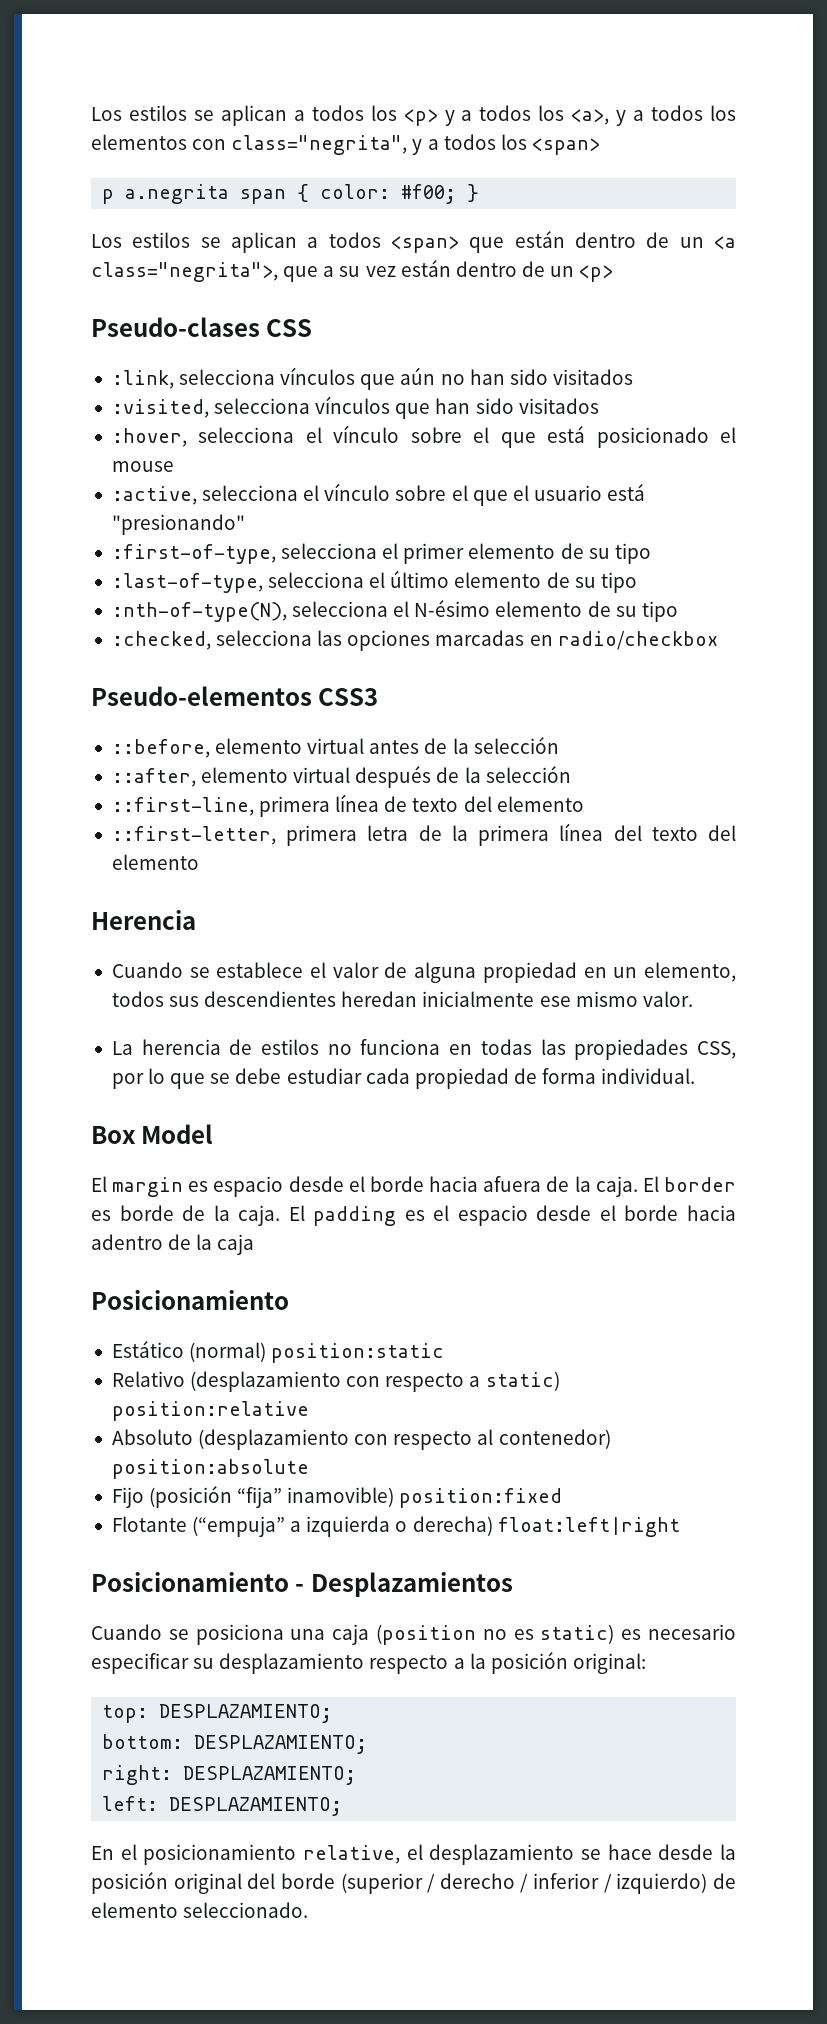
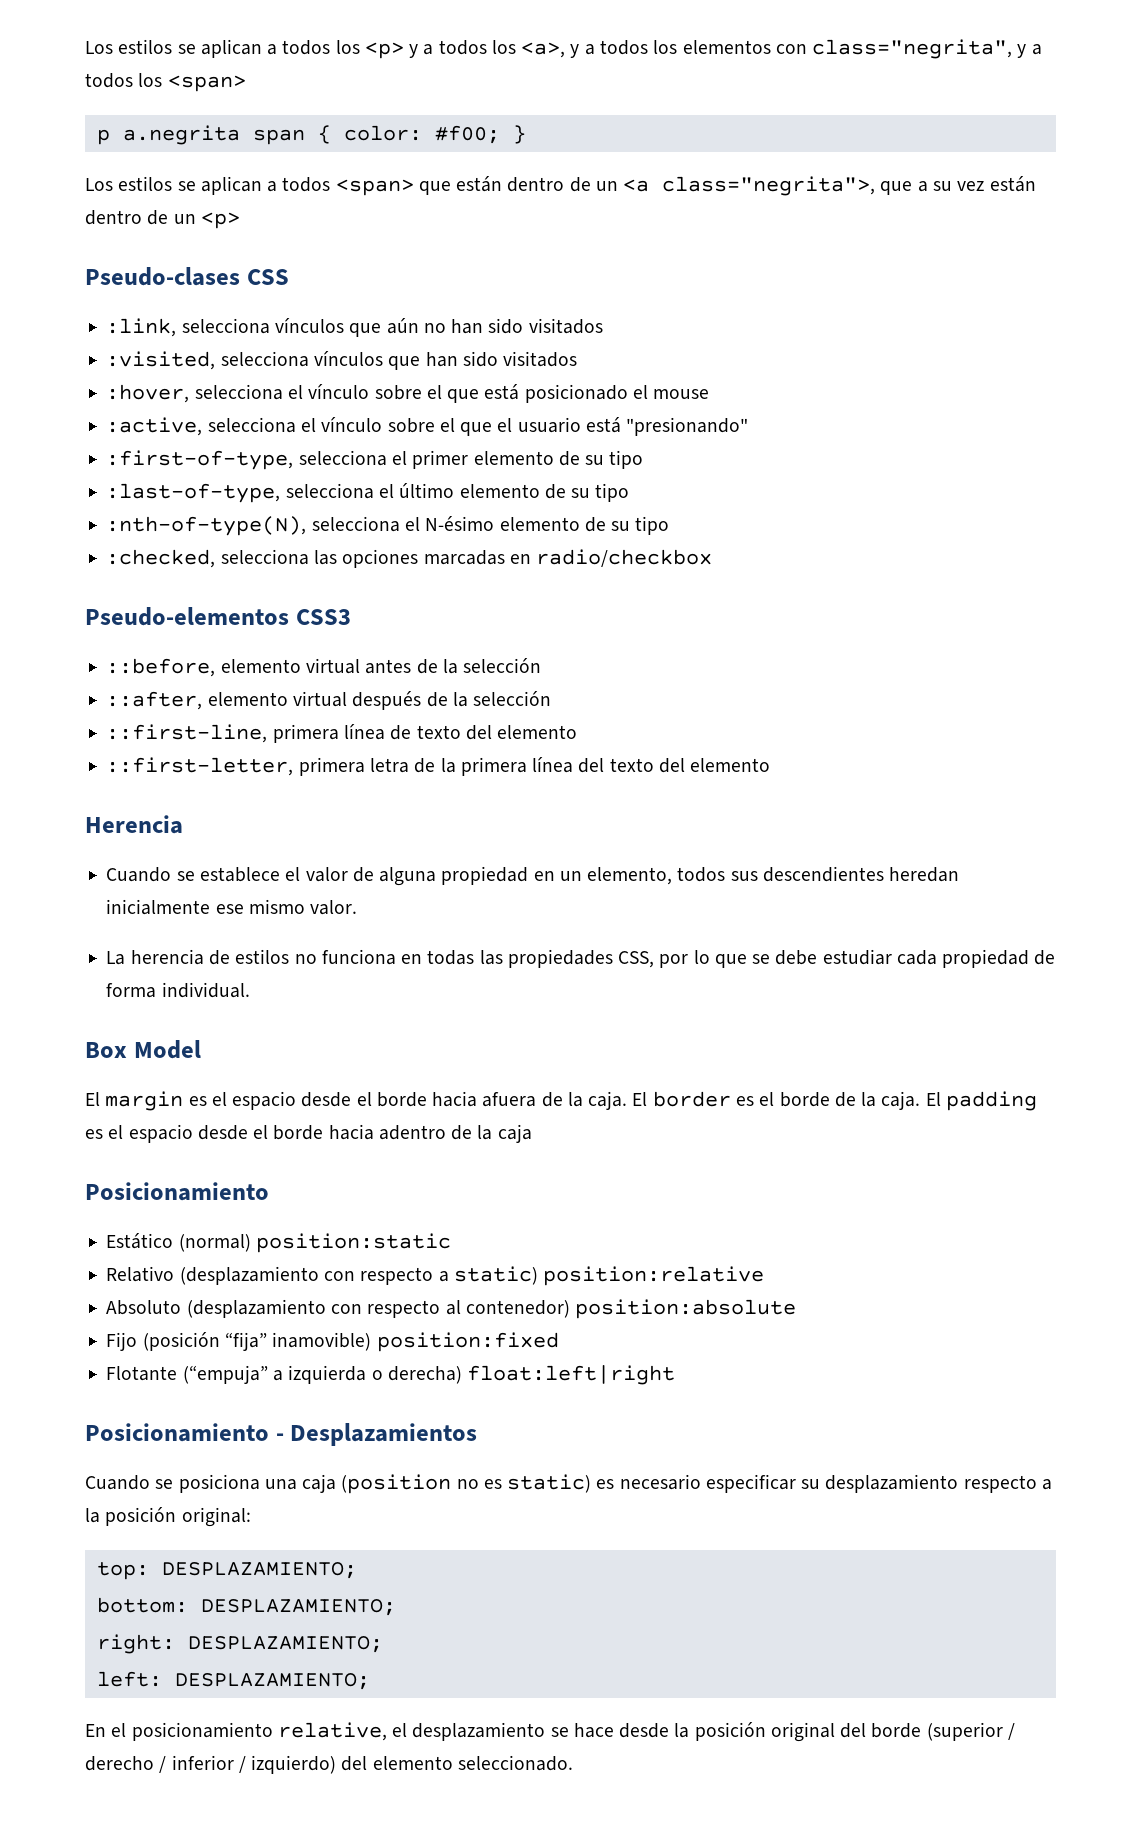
(209, 1186) none -> [211,1092,227,1106] el
(111, 1215) none -> [759,1092,775,1106] el
[713,1873,736,1889] de -> [341,1756,368,1771] del

